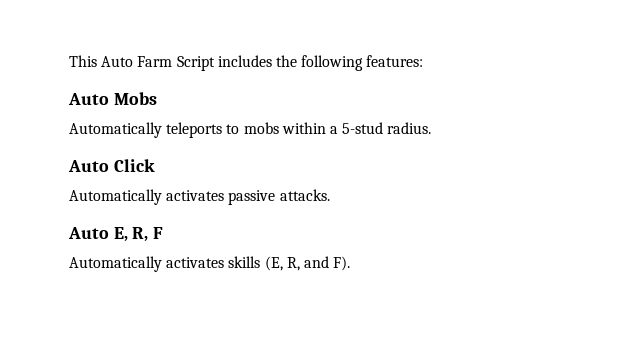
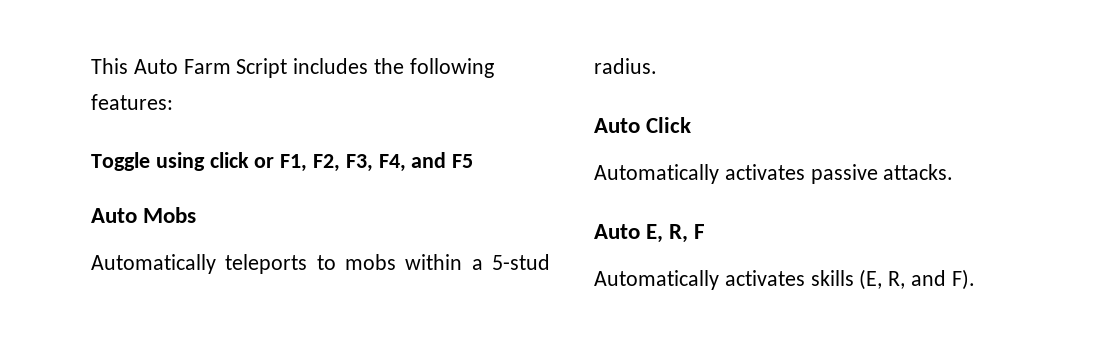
(424, 61) none -> [91,152,474,172] // Toggle using click or F1, F2, F3, F4, and F5

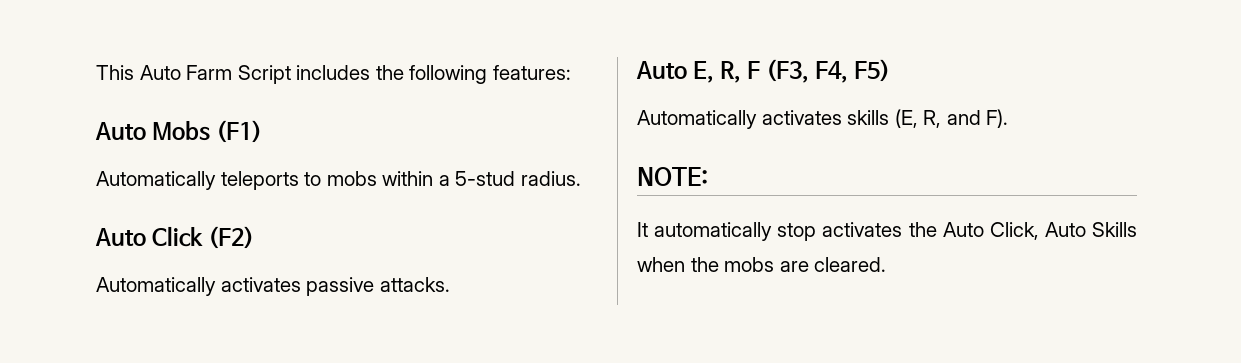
[91,152,474,172] // Toggle using click or F1, F2, F3, F4, and F5 -> (571, 72) none
(197, 215) none -> [216,120,263,143] (F1)
(692, 125) none -> [208,226,255,249] (F2)
(706, 231) none -> [766,59,891,83] (F3, F4, F5)
(975, 279) none -> [637,167,708,186] [637,222,1137,241] [637,257,887,272] // NOTE: // It automatically stop activates the Auto Click, Auto Skills when the mobs are cleared.

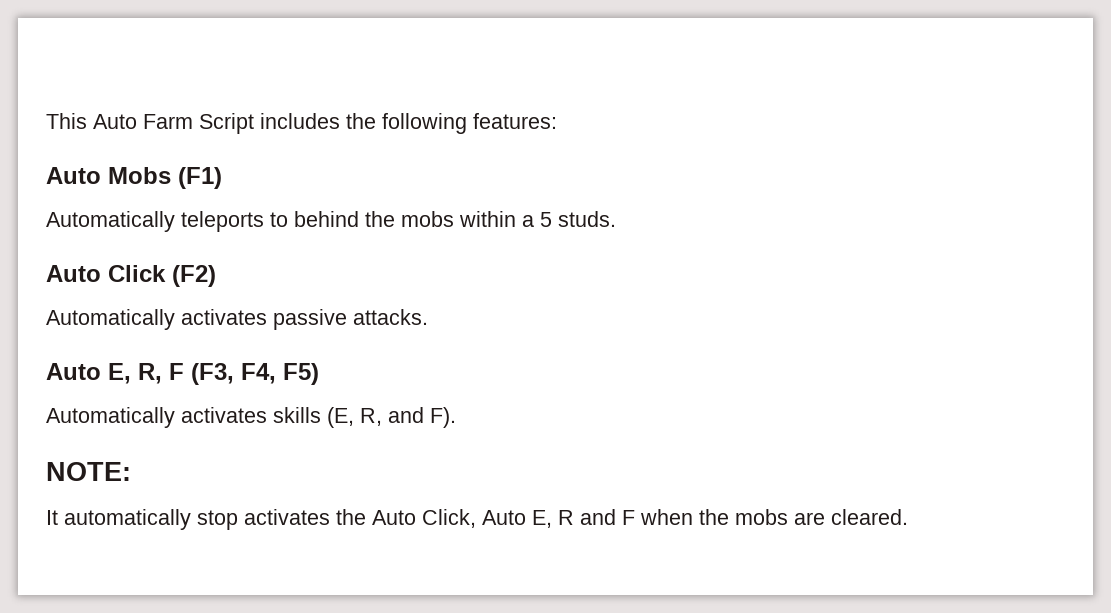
(322, 179) none -> [294,211,395,227] behind the
[455,171,581,186] 5-stud radius. -> [540,211,616,227] 5 studs.
[1092,222,1137,237] Skills -> [532,509,635,528] E, R and F

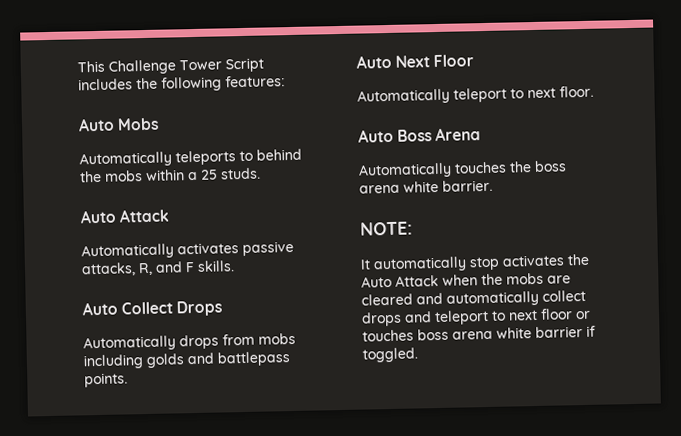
[93,114,193,129] Auto Farm -> [108,59,222,75] Challenge Tower
[178,167,222,189] (F1) -> (160, 124) none
[540,212,552,227] 5 -> [200,169,218,180] 25
[108,265,216,287] Click (F2) -> [119,208,171,223] Attack
[353,309,428,325] [46,363,319,385] [46,407,456,428] attacks. // Auto E, R, F (F3, F4, F5) // Automatically activates skills (E, R, and F). -> [81,260,235,277] [82,300,223,317] [83,332,296,352] [83,351,291,370] [84,372,128,388] [356,54,475,69] [357,85,594,105] [358,127,482,143] [358,160,567,179] [359,179,493,194] attacks, R, and F skills. // Auto Collect Drops // Automatically drops from mobs including golds and battlepass points. // Auto Next Floor // Automatically teleport to next floor. // Auto Boss Arena // Automatically touches the boss arena white barrier.
[422,509,908,528] Click, Auto E, R and F when the mobs are cleared. -> [395,272,571,287] [361,289,586,307] [361,308,591,327] [362,325,596,342] [362,347,418,363] Attack when the mobs are cleared and automatically collect drops and teleport to next floor or touches boss arena white barrier if toggled.

